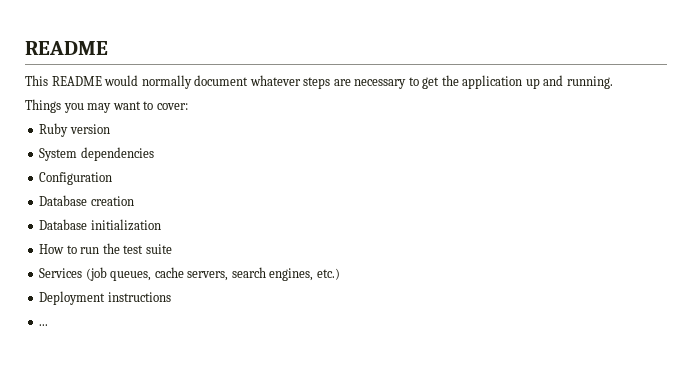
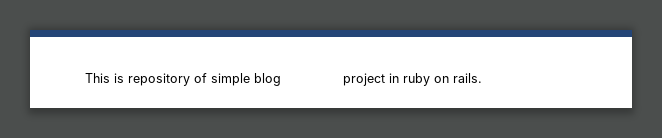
[25,41,108,55] [25,75,613,89] [25,99,188,113] [39,123,110,137] [39,147,154,161] [39,172,113,185] [39,195,134,206] [39,219,161,231] [39,243,172,254] [39,267,340,281] [39,291,171,305] [39,324,49,326] README // This README would normally document whatever steps are necessary to get the application up and running. // Things you may want to cover: // Ruby version // System dependencies // Configuration // Database creation // Database initialization // How to run the test suite // Services (job queues, cache servers, search engines, etc.) // Deployment instructions // ... -> [85,73,482,86] This is repository of simple blog project in ruby on rails.

